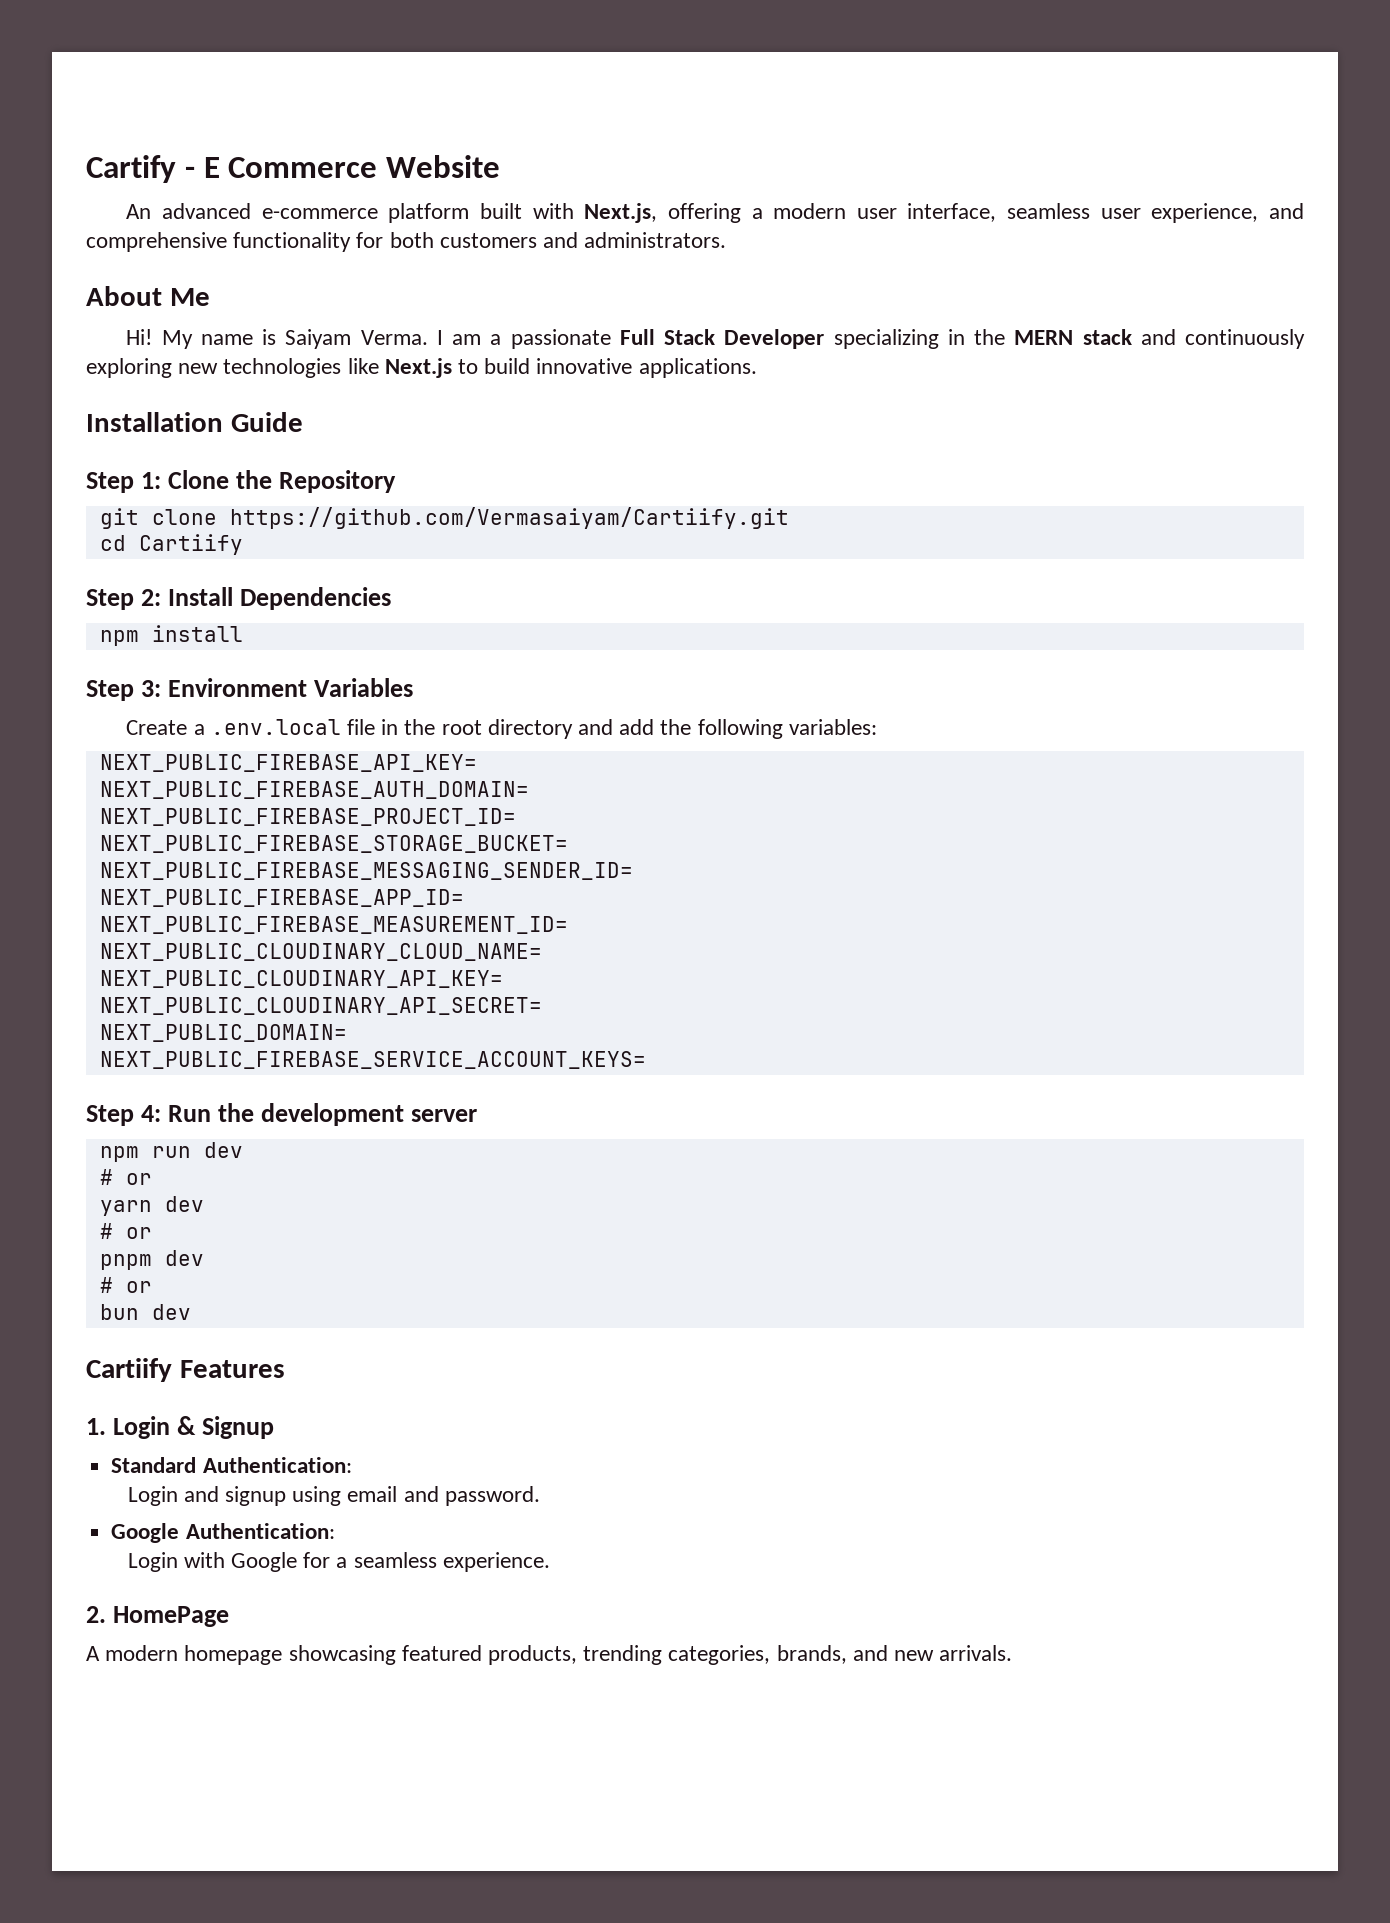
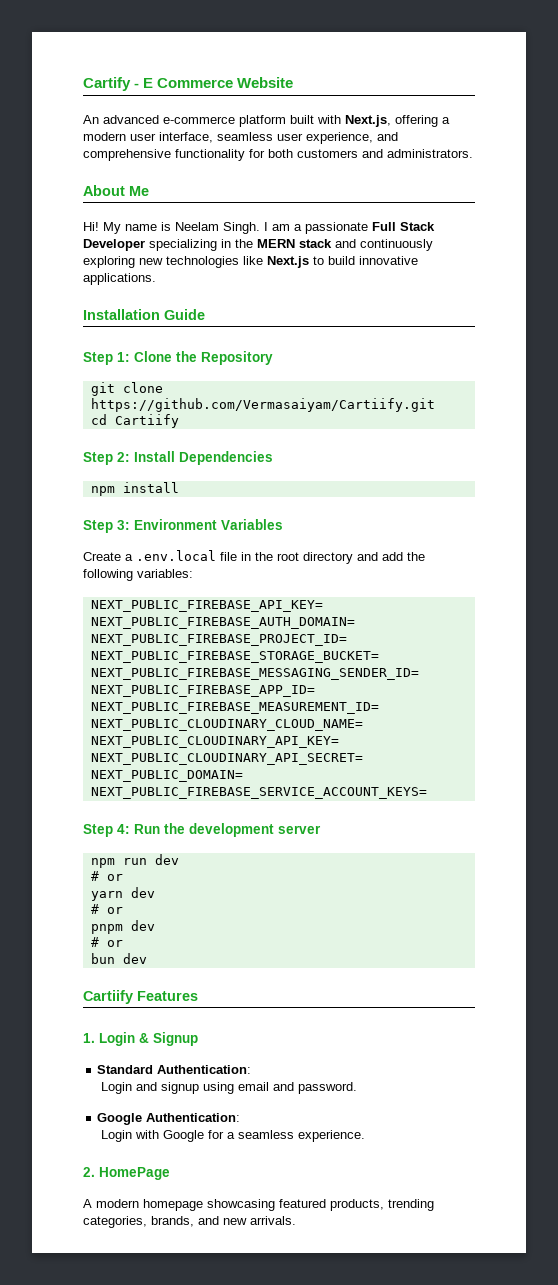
[285,329,428,349] Saiyam Verma. -> [175,222,260,234] Neelam Singh.

